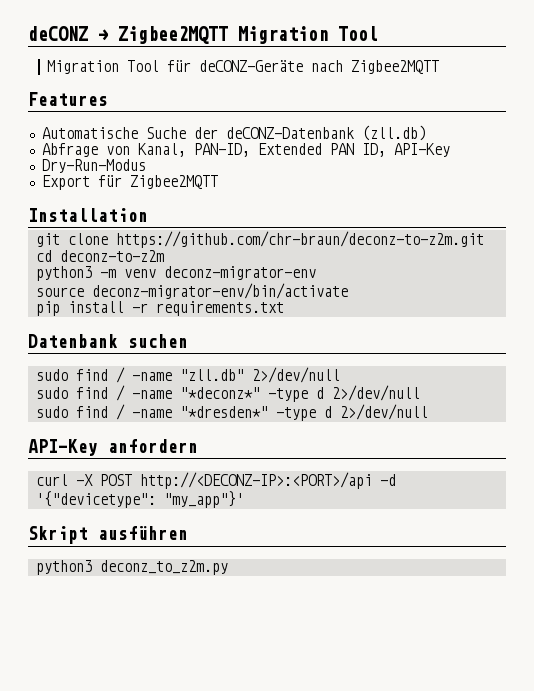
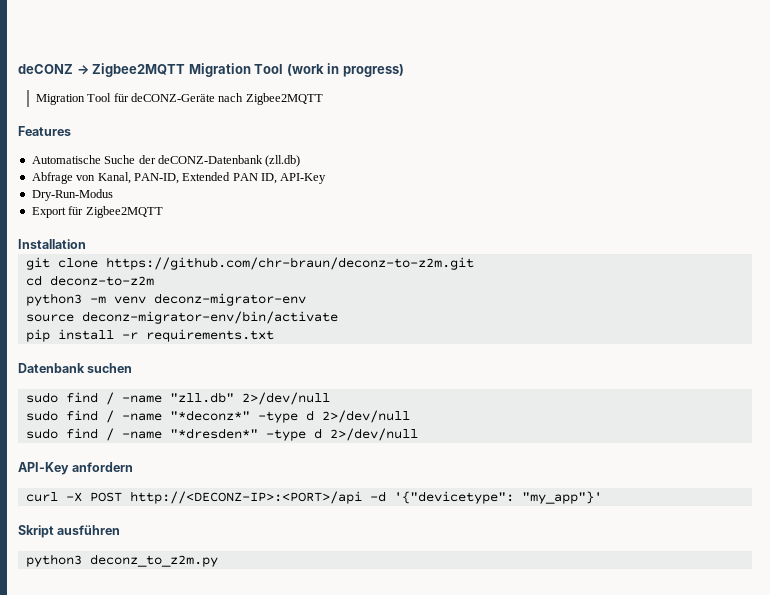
(378, 33) none -> [286,63,404,77] (work in progress)

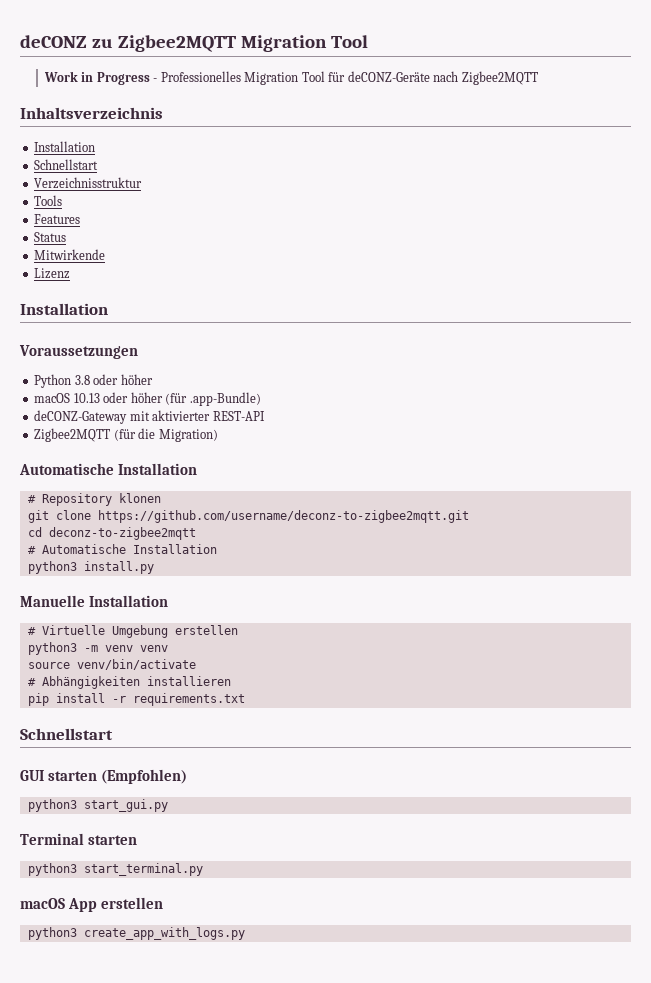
[76,65,89,75] → -> [91,39,113,48] zu
[286,63,404,77] (work in progress) // -> [43,71,241,85] // Work in Progress - Professionelles
[18,126,71,136] [31,155,301,167] [31,172,327,184] [31,189,113,201] [31,206,163,218] [18,239,86,249] Features // Automatische Suche der deCONZ-Datenbank (zll.db) // Abfrage von Kanal, PAN-ID, Extended PAN ID, API-Key // Dry-Run-Modus // Export für Zigbee2MQTT // Installation -> [20,107,163,119] [34,141,96,152] [34,159,99,170] [34,177,143,189] [34,195,63,206] [34,214,81,224] [34,232,67,242] [34,249,106,260] [34,268,71,279] [20,303,108,315] [19,345,138,359] [34,374,153,388] [34,392,261,406] [34,410,265,424] [34,428,218,442] [19,463,197,475] [27,493,161,506] Inhaltsverzeichnis // Installation // Schnellstart // Verzeichnisstruktur // Tools // Features // Status // Mitwirkende // Lizenz // Installation // Voraussetzungen // Python 3.8 oder höher // macOS 10.13 oder höher (für .app-Bundle) // deCONZ-Gateway mit aktivierter REST-API // Zigbee2MQTT (für die Migration) // Automatische Installation // # Repository klonen
[105,257,474,270] https://github.com/chr-braun/deconz-to-z2m.git -> [97,510,469,523] https://github.com/username/deconz-to-zigbee2mqtt.git
[49,275,154,286] deconz-to-z2m -> [48,527,196,540] [27,544,217,554] [27,561,154,574] [20,595,168,607] [27,625,238,638] deconz-to-zigbee2mqtt // # Automatische Installation // python3 install.py // Manuelle Installation // # Virtuelle Umgebung erstellen
[153,293,306,306] deconz-migrator-env -> [139,645,168,652] venv
[81,311,338,324] deconz-migrator-env/bin/activate -> [76,659,196,670] [27,676,231,689] venv/bin/activate // # Abhängigkeiten installieren
[18,363,133,373] [25,392,330,405] [25,410,410,423] [25,428,418,441] [18,462,134,475] [25,491,602,504] [18,525,121,538] [25,554,218,567] Datenbank suchen // sudo find / -name "zll.db" 2>/dev/null // sudo find / -name "*deconz*" -type d 2>/dev/null // sudo find / -name "*dresden*" -type d 2>/dev/null // API-Key anfordern // curl -X POST http://<DECONZ-IP>:<PORT>/api -d '{"devicetype": "my_app"}' // Skript ausführen // python3 deconz_to_z2m.py -> [20,728,113,740] [20,769,187,784] [27,799,168,812] [20,833,137,845] [27,863,203,876] [20,897,163,912] [27,927,245,940] Schnellstart // GUI starten (Empfohlen) // python3 start_gui.py // Terminal starten // python3 start_terminal.py // macOS App erstellen // python3 create_app_with_logs.py

